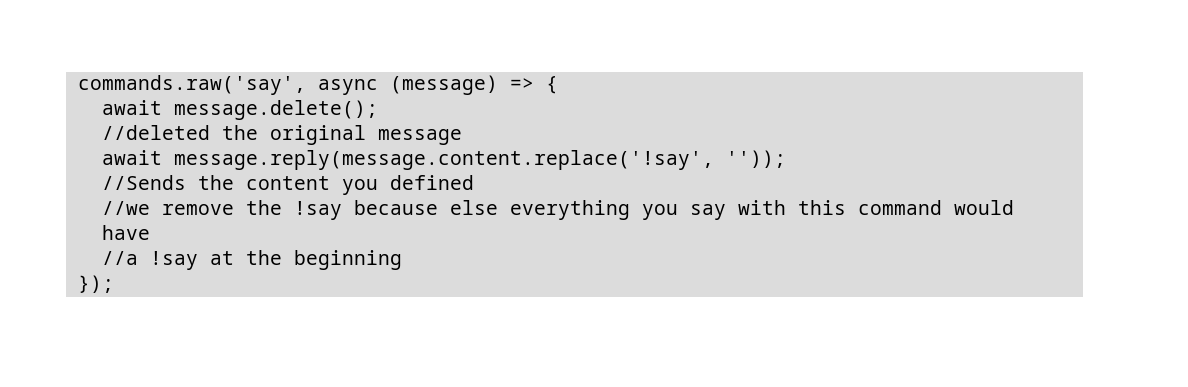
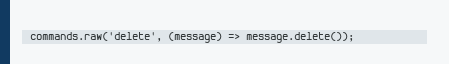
[78,75,559,95] [102,100,379,120] [102,125,463,145] [102,150,787,170] [102,175,475,195] [102,200,1015,220] [102,225,151,240] [102,250,403,270] [78,275,115,293] commands.raw('say', async (message) => { // await message.delete(); // //deleted the original message // await message.reply(message.content.replace('!say', '')); // //Sends the content you defined // //we remove the !say because else everything you say with this command would have // //a !say at the beginning // }); -> [29,32,354,43] commands.raw('delete', (message) => message.delete());

